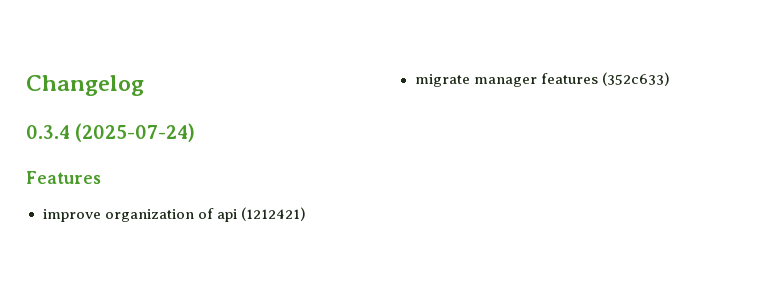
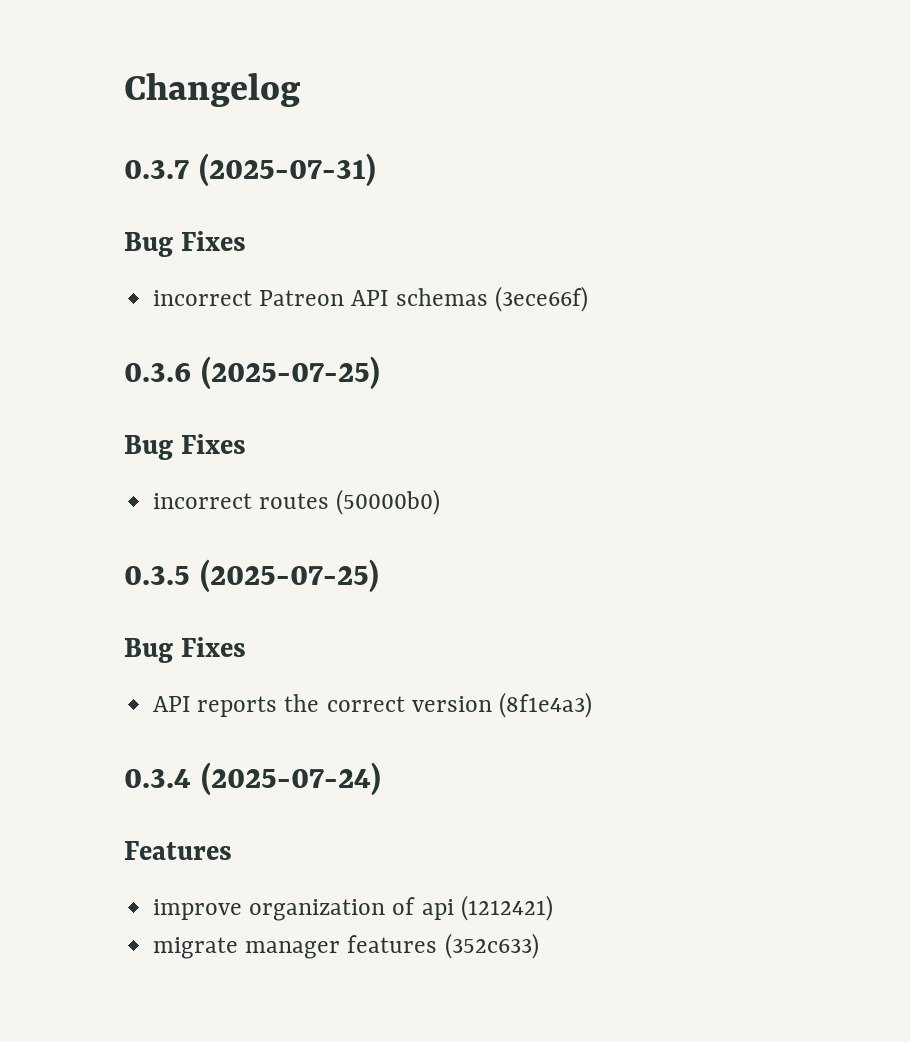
(144, 85) none -> [124,153,376,187] [124,231,247,257] [153,286,588,312] [124,356,380,390] [124,434,247,460] [153,489,441,515] [124,559,379,593] [124,637,247,663] [153,692,592,718] // 0.3.7 (2025-07-31) // Bug Fixes // incorrect Patreon API schemas (3ece66f) // 0.3.6 (2025-07-25) // Bug Fixes // incorrect routes (50000b0) // 0.3.5 (2025-07-25) // Bug Fixes // API reports the correct version (8f1e4a3)

